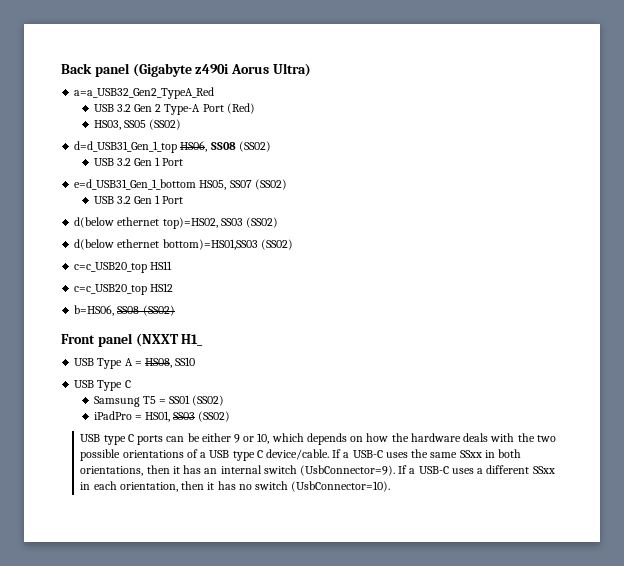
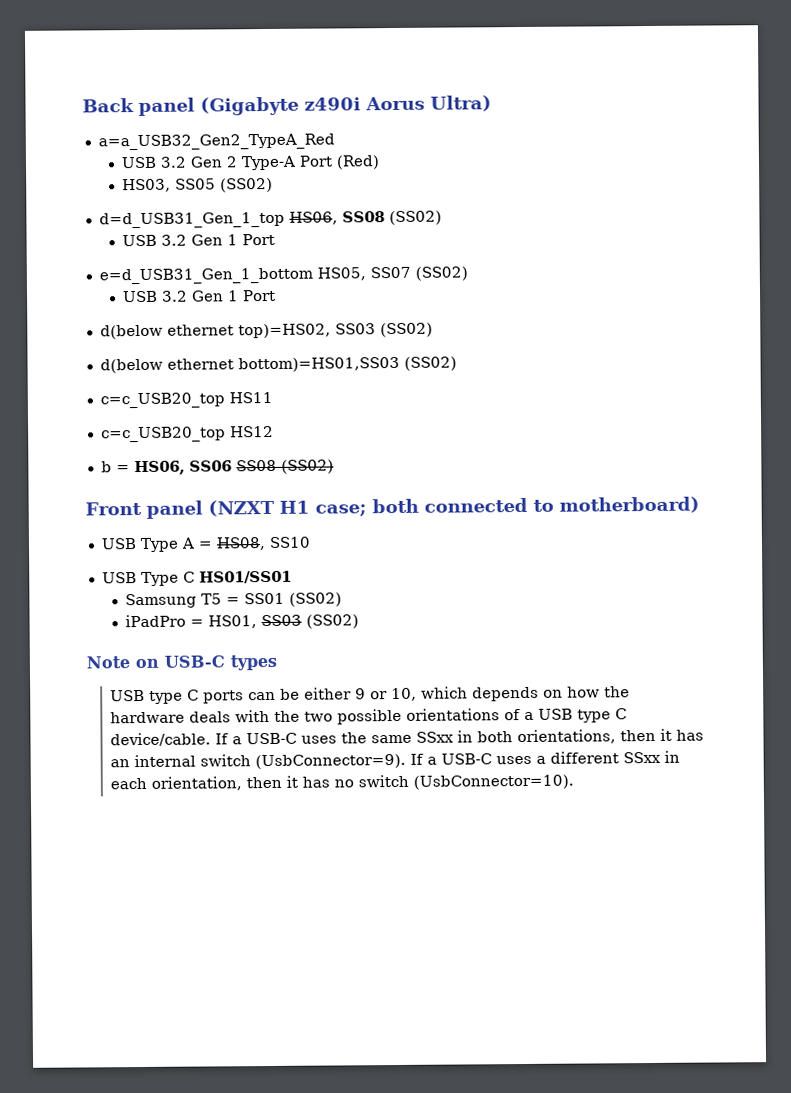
[74,305,115,316] b=HS06, -> [100,460,232,476] b = HS06, SS06
[135,333,204,347] (NXXT H1_ -> [208,496,700,517] (NZXT H1 case; both connected to motherboard)
(131, 384) none -> [198,570,292,584] HS01/SS01
(231, 416) none -> [86,654,277,671] // Note on USB-C types

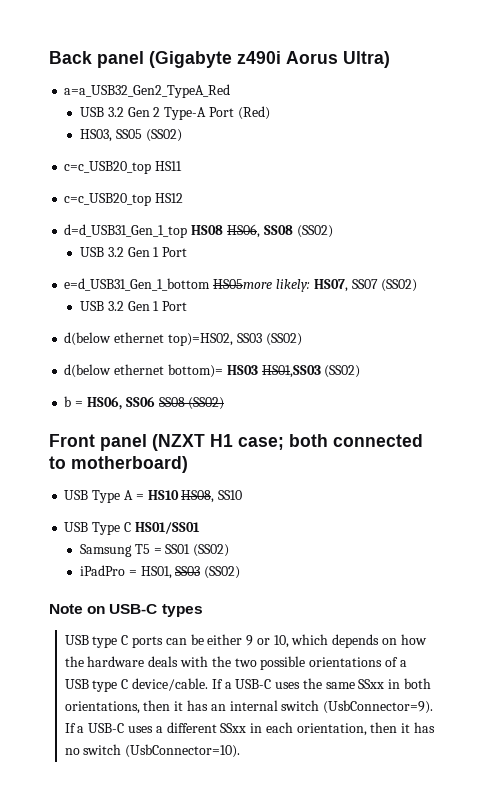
(274, 185) none -> [64,161,183,174] [64,193,184,206] // c=c_USB20_top HS11 // c=c_USB20_top HS12
(285, 220) none -> [191,225,224,235] HS08
[316,267,366,281] HS05, -> [213,279,348,292] HS05more likely: HS07,
[237,356,457,373] [99,391,273,409] [100,425,274,443] bottom)=HS01,SS03 (SS02) // c=c_USB20_top HS11 // c=c_USB20_top HS12 -> [167,364,361,378] bottom)= HS03 HS01,SS03 (SS02)
(213, 545) none -> [147,490,179,500] HS10

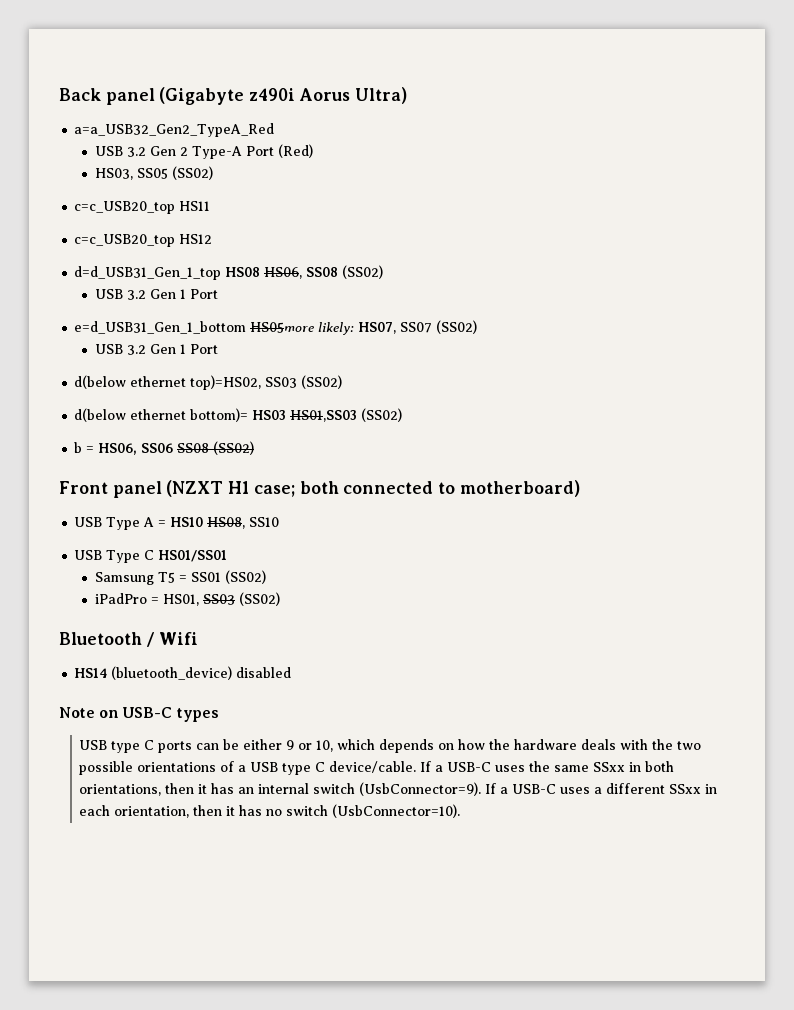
(241, 572) none -> [59,632,199,647] [74,666,292,680] // Bluetooth / Wifi // HS14 (bluetooth_device) disabled

